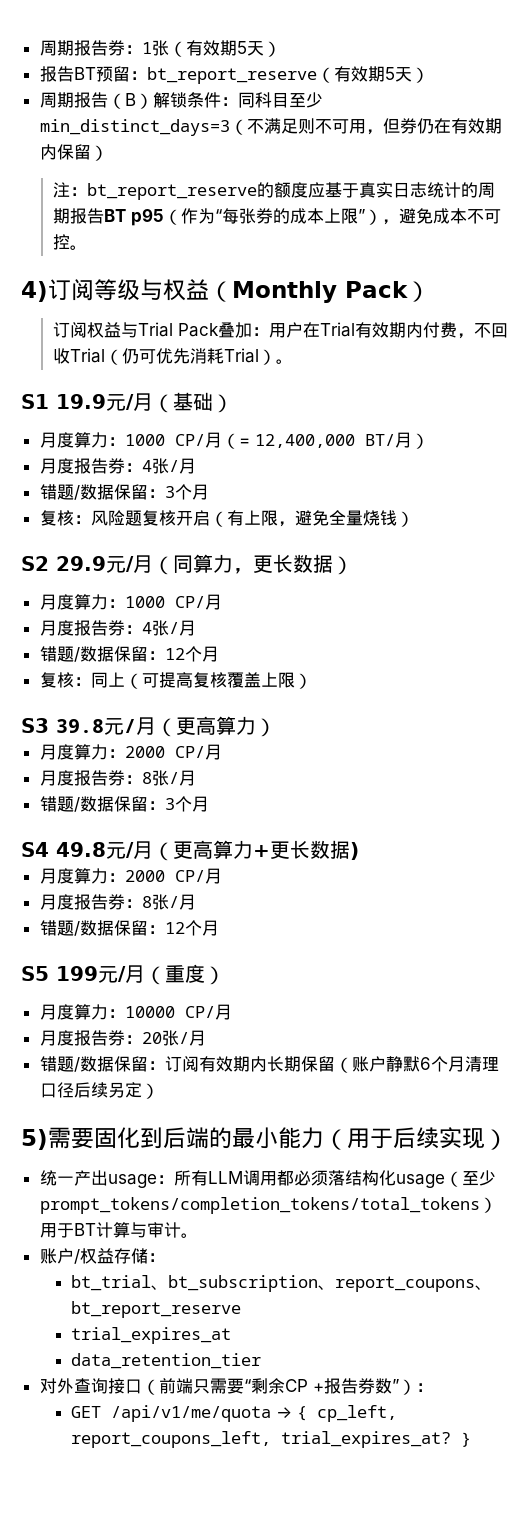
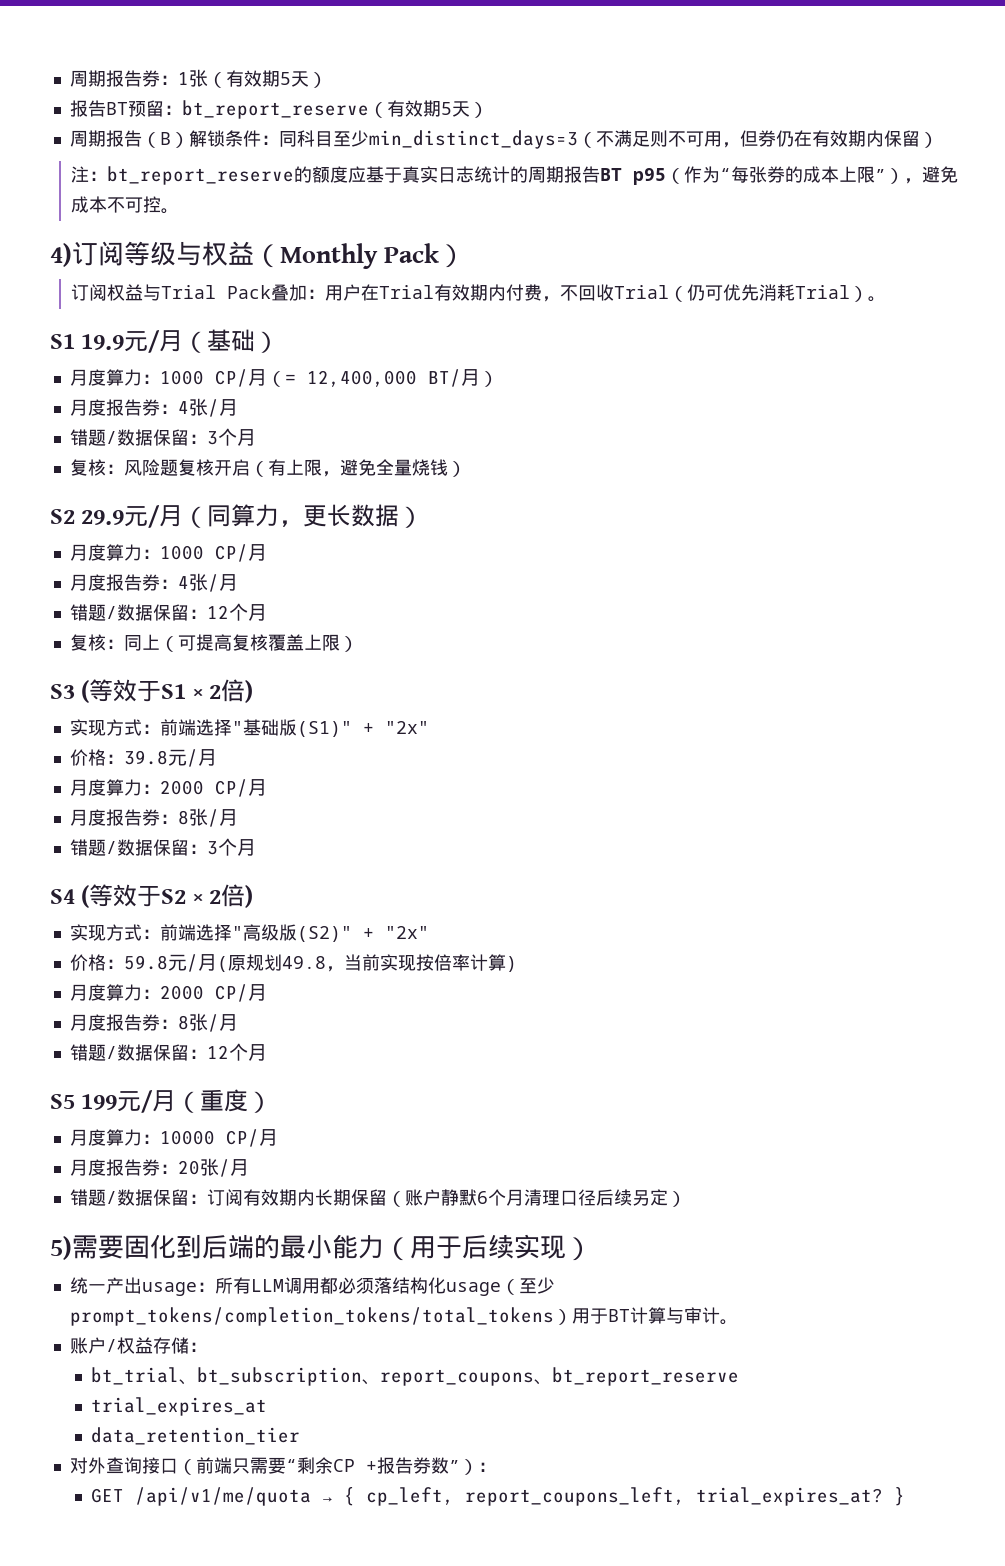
(49, 725) none -> [81,679,254,703] [69,719,429,737] [69,749,124,766] (等效于S1 × 2倍) // 实现方式：前端选择"基础版(S1)" + "2x" // 价格：
[156,716,276,737] （更高算力） -> (217, 757) none
[56,840,350,861] 49.8元/月（更高算力+更长数据 -> [81,884,254,908] [69,924,429,942] [69,954,506,972] (等效于S2 × 2倍) // 实现方式：前端选择"高级版(S2)" + "2x" // 价格：59.8元/月(原规划49.8，当前实现按倍率计算

